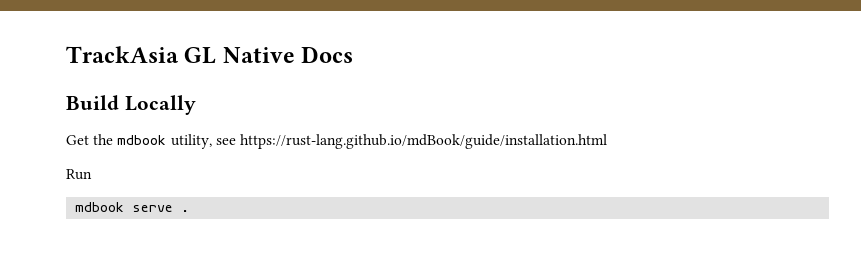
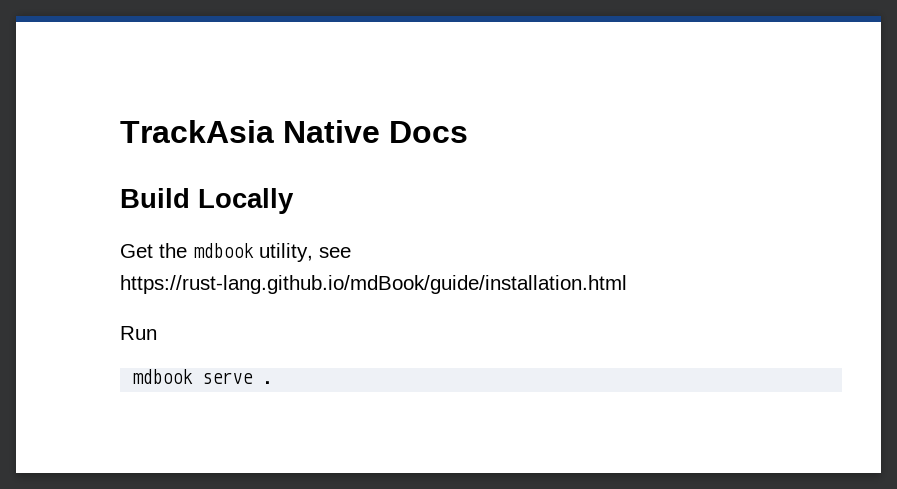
[184,47,217,64] GL -> (274, 131) none

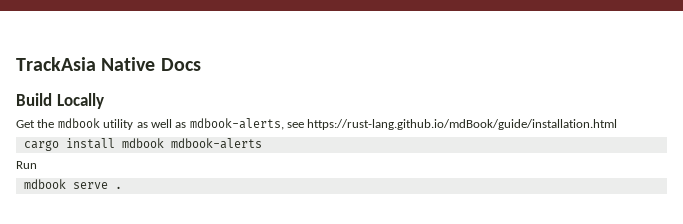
[259,243,351,262] [120,275,627,294] utility, see https://rust-lang.github.io/mdBook/guide/installation.html -> [103,118,618,130] [23,138,262,151] utility as well as mdbook-alerts, see https://rust-lang.github.io/mdBook/guide/installation.html // cargo install mdbook mdbook-alerts

